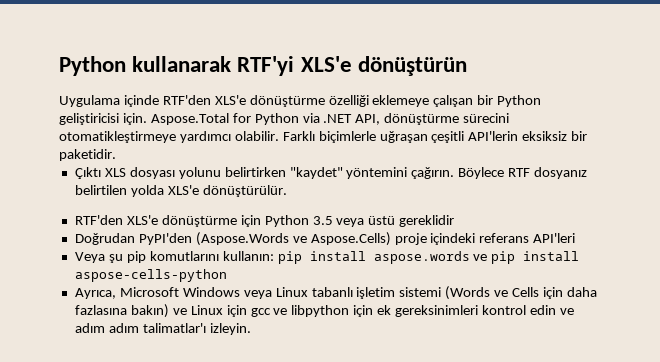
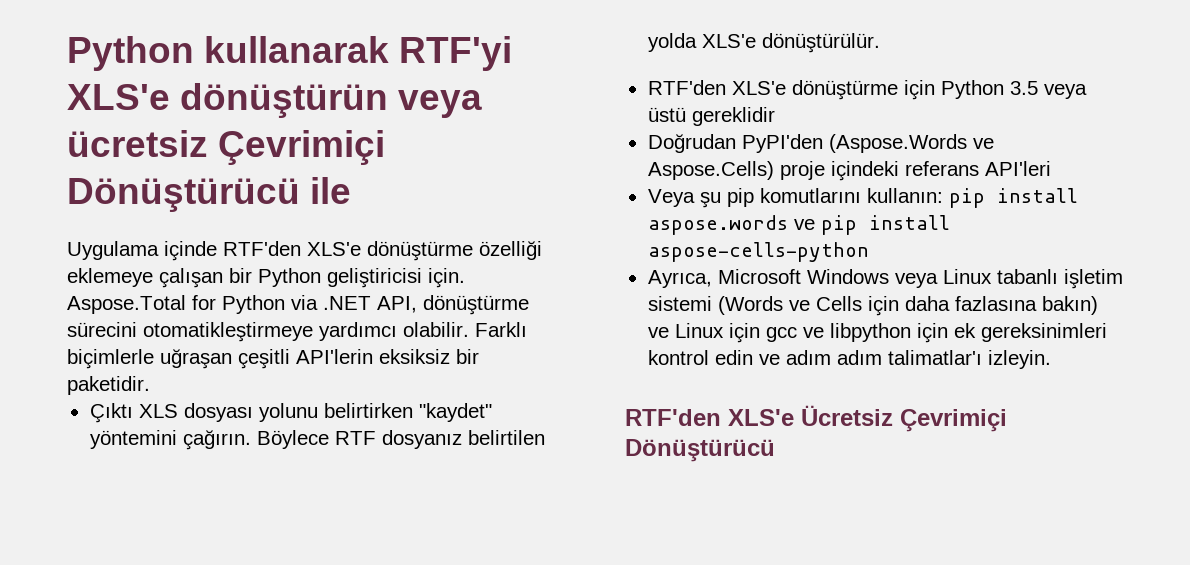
(467, 66) none -> [398,90,482,118] [67,130,385,165] [67,177,351,212] veya ücretsiz Çevrimiçi Dönüştürücü ile
(251, 329) none -> [625,405,1007,432] [625,439,775,462] // RTF'den XLS'e Ücretsiz Çevrimiçi Dönüştürücü

